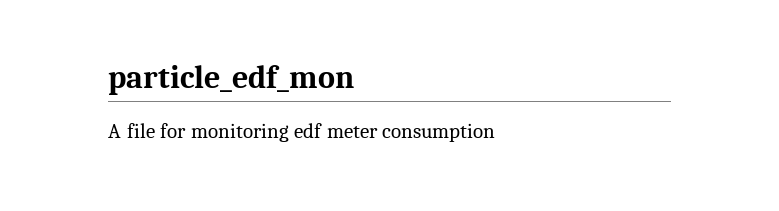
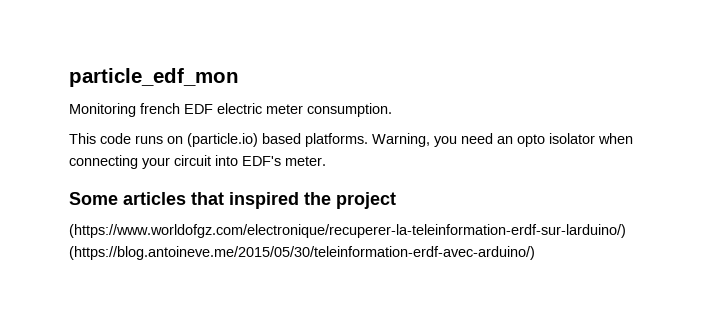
[108,123,496,142] A file for monitoring edf meter consumption -> [69,103,392,117] [69,133,633,147] [69,155,326,169] [69,192,396,209] [69,224,626,238] [69,246,535,260] Monitoring french EDF electric meter consumption. // This code runs on (particle.io) based platforms. Warning, you need an opto isolator when connecting your circuit into EDF's meter. // Some articles that inspired the project // (https://www.worldofgz.com/electronique/recuperer-la-teleinformation-erdf-sur-larduino/) (https://blog.antoineve.me/2015/05/30/teleinformation-erdf-avec-arduino/)

